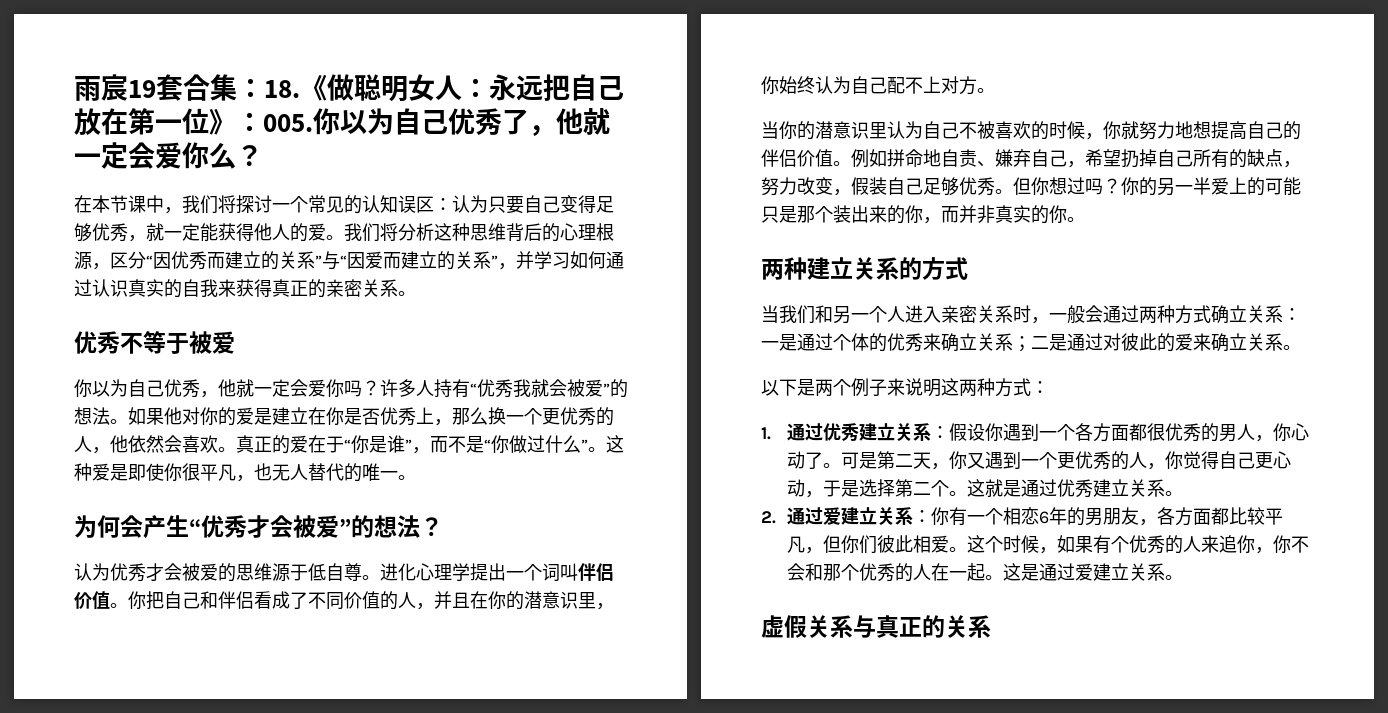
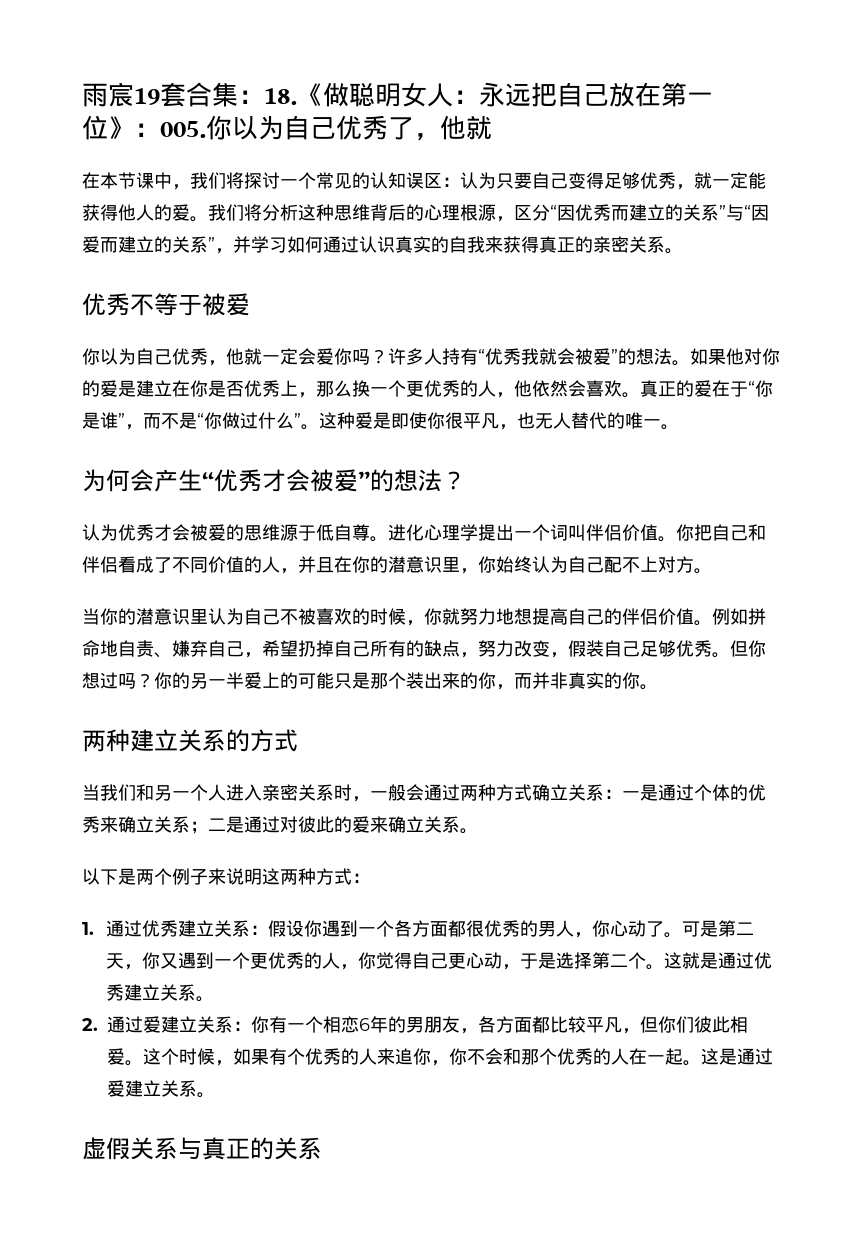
[74,142,263,169] 一定会爱你么？ -> (492, 127) none

